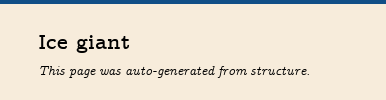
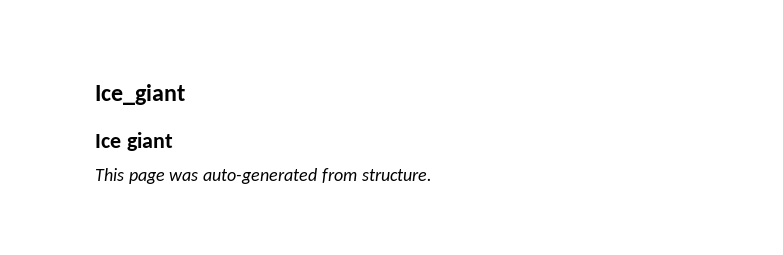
(38, 42) none -> [95,84,185,105] Ice_giant //

